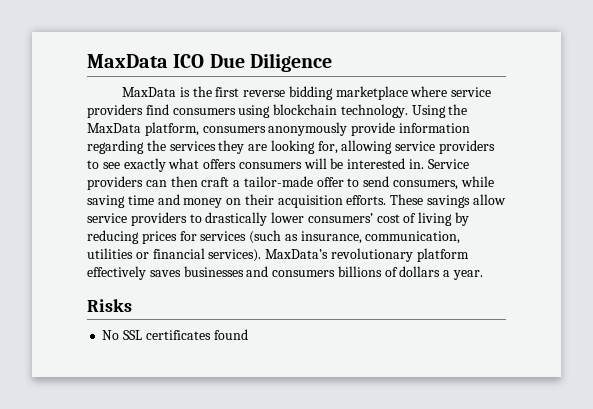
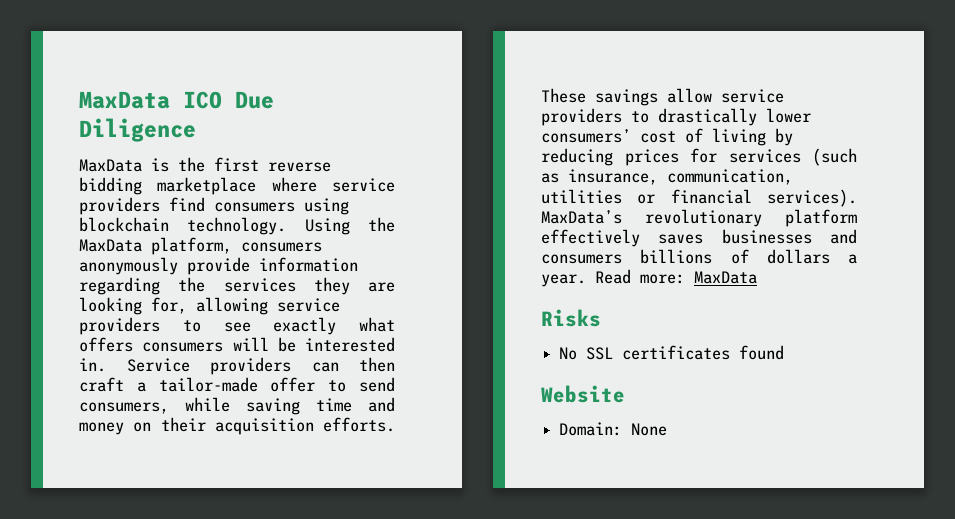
(484, 275) none -> [595,269,757,284] Read more: MaxData
(248, 334) none -> [541,385,625,403] [559,422,668,436] // Website // Domain: None

